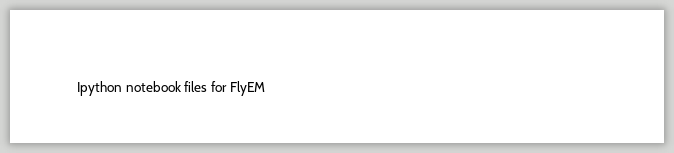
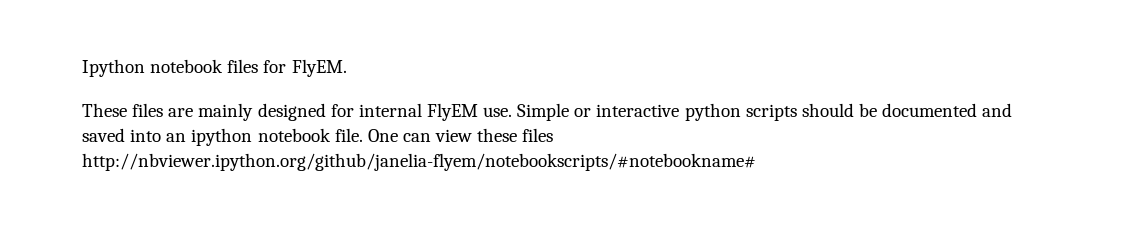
[229,81,265,96] FlyEM -> [291,59,347,77] [82,103,1013,121] [82,128,554,146] [82,153,756,171] FlyEM. // These files are mainly designed for internal FlyEM use. Simple or interactive python scripts should be documented and saved into an ipython notebook file. One can view these files http://nbviewer.ipython.org/github/janelia-flyem/notebookscripts/#notebookname#

